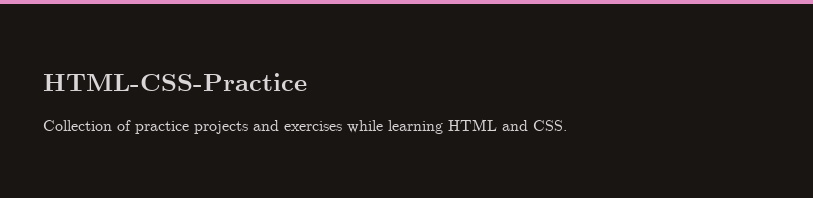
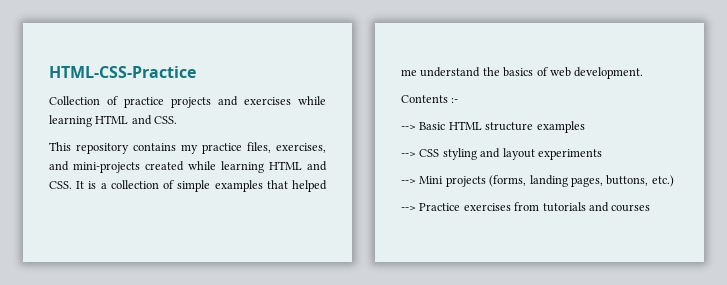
(567, 125) none -> [49,142,326,154] [49,161,327,173] [49,180,327,192] [401,67,644,79] [401,95,459,103] [401,121,585,133] [401,148,602,160] [401,175,674,187] [401,202,651,212] // This repository contains my practice files, exercises, and mini-projects created while learning HTML and CSS. It is a collection of simple examples that helped me understand the basics of web development. // Contents :- // --> Basic HTML structure examples // --> CSS styling and layout experiments // --> Mini projects (forms, landing pages, buttons, etc.) // --> Practice exercises from tutorials and courses

